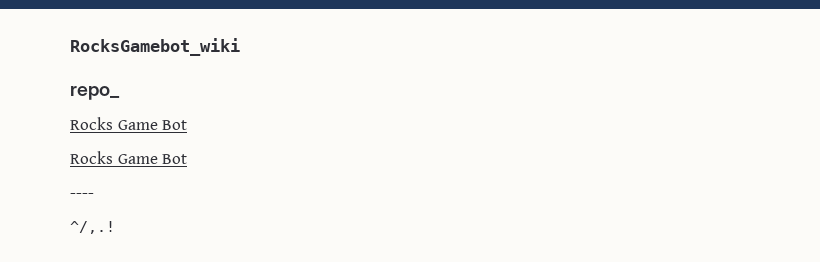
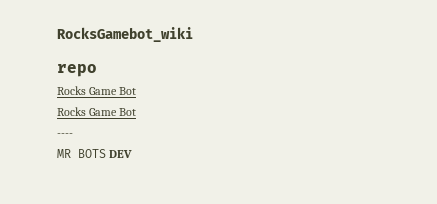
[70,86,120,100] repo_ -> [57,64,97,77] repo
[70,221,115,234] ^/,.! -> [57,149,133,158] MR BOTS DEV

